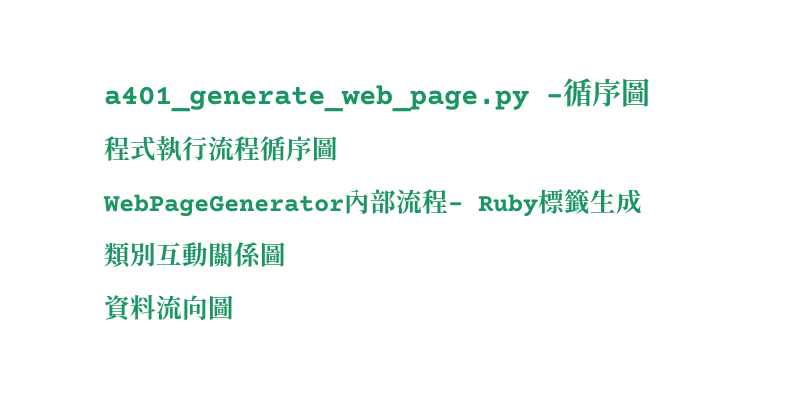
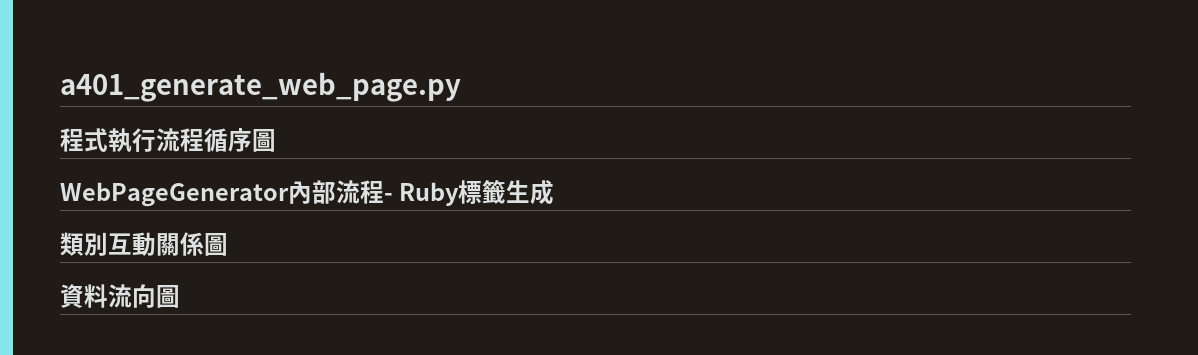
[546,78,650,107] -循序圖 -> (461, 87) none

